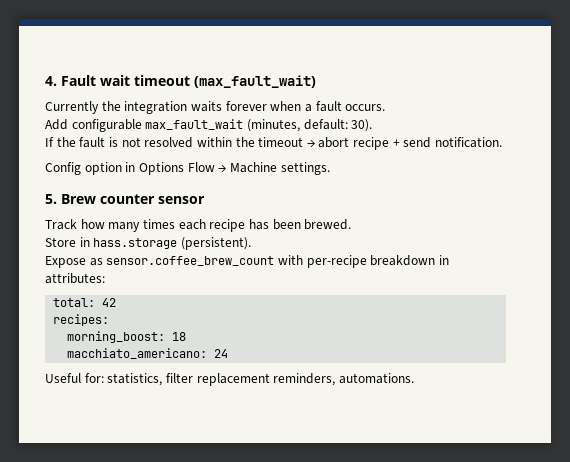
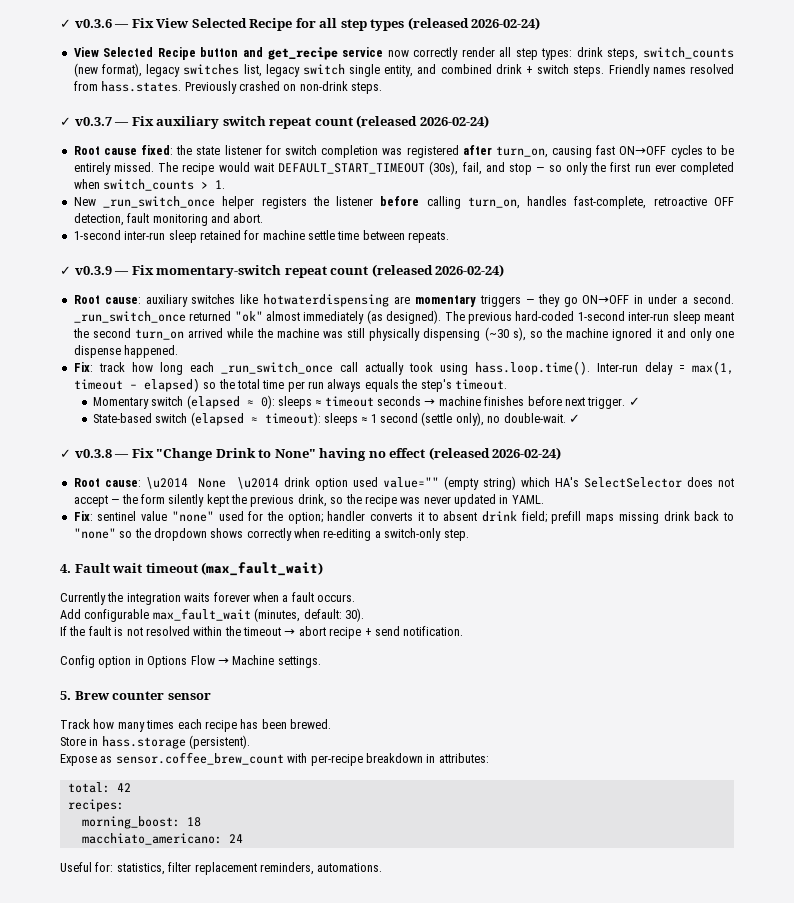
(45, 81) none -> [60,17,541,31] [73,47,734,60] [73,63,735,77] [73,81,382,94] [60,115,489,129] [73,145,734,158] [73,161,734,175] [73,179,226,191] [73,196,734,209] [73,213,264,226] [73,230,450,243] [60,264,505,278] [73,294,734,307] [73,310,734,324] [72,327,735,341] [73,345,179,358] [73,361,734,375] [73,378,507,392] [92,395,640,409] [92,412,580,426] [60,447,562,461] [73,476,734,490] [73,494,544,507] [73,511,734,524] [73,528,469,541] ✓ v0.3.6 — Fix View Selected Recipe for all step types (released 2026-02-24) // View Selected Recipe button and get_recipe service now correctly render all step types: drink steps, switch_counts (new format), legacy switches list, legacy switch single entity, and combined drink + switch steps. Friendly names resolved from hass.states. Previously crashed on non-drink steps. // ✓ v0.3.7 — Fix auxiliary switch repeat count (released 2026-02-24) // Root cause fixed: the state listener for switch completion was registered after turn_on, causing fast ON→OFF cycles to be entirely missed. The recipe would wait DEFAULT_START_TIMEOUT (30s), fail, and stop — so only the first run ever completed when switch_counts > 1. // New _run_switch_once helper registers the listener before calling turn_on, handles fast-complete, retroactive OFF detection, fault monitoring and abort. // 1-second inter-run sleep retained for machine settle time between repeats. // ✓ v0.3.9 — Fix momentary-switch repeat count (released 2026-02-24) // Root cause: auxiliary switches like hotwaterdispensing are momentary triggers — they go ON→OFF in under a second. _run_switch_once returned "ok" almost immediately (as designed). The previous hard-coded 1-second inter-run sleep meant the second turn_on arrived while the machine was still physically dispensing (~30 s), so the machine ignored it and only one dispense happened. // Fix: track how long each _run_switch_once call actually took using hass.loop.time(). Inter-run delay = max(1, timeout − elapsed) so the total time per run always equals the step's timeout. // Momentary switch (elapsed ≈ 0): sleeps ≈ timeout seconds → machine finishes before next trigger. ✓ // State-based switch (elapsed ≈ timeout): sleeps ≈ 1 second (settle only), no double-wait. ✓ // ✓ v0.3.8 — Fix "Change Drink to None" having no effect (released 2026-02-24) // Root cause: \u2014 None \u2014 drink option used value="" (empty string) which HA's SelectSelector does not accept — the form silently kept the previous drink, so the recipe was never updated in YAML. // Fix: sentinel value "none" used for the option; handler converts it to absent drink field; prefill maps missing drink back to "none" so the dropdown shows correctly when re-editing a switch-only step. //

